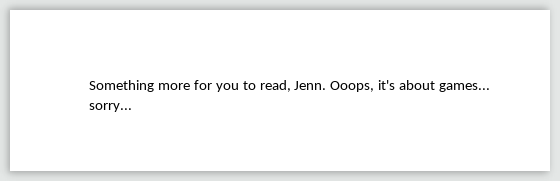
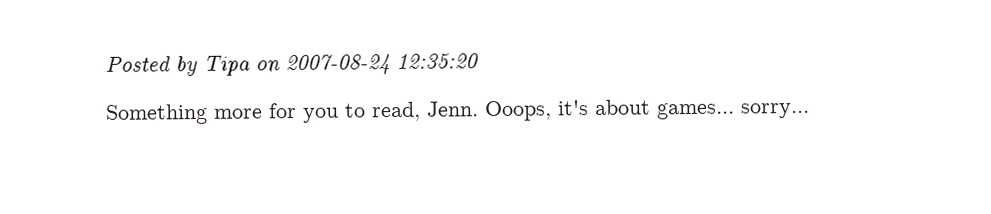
(89, 86) none -> [105,53,479,77] Posted by Tipa on 2007-08-24 12:35:20 //

